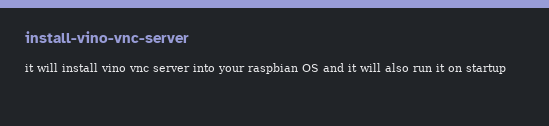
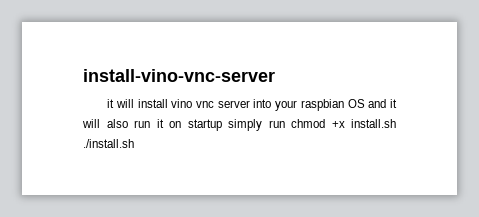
(506, 69) none -> [228,119,396,131] [83,139,134,148] simply run chmod +x install.sh ./install.sh

